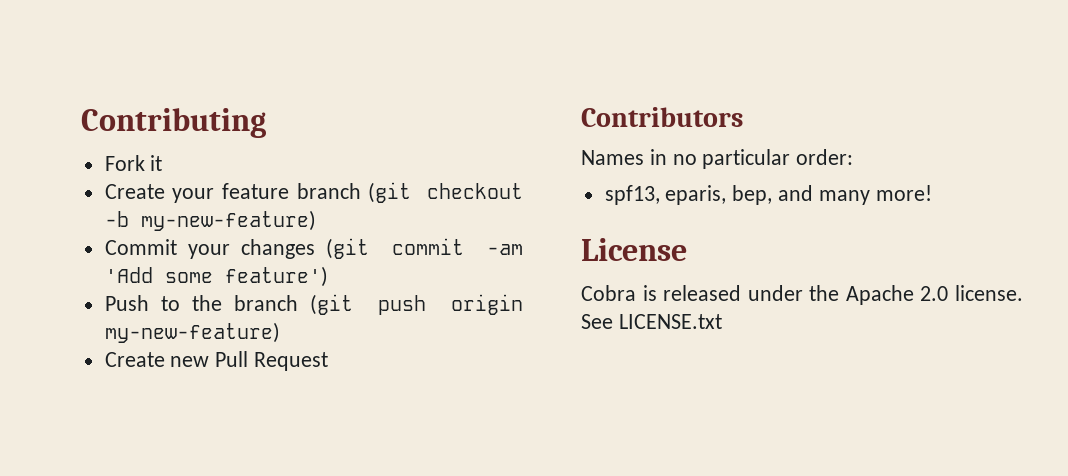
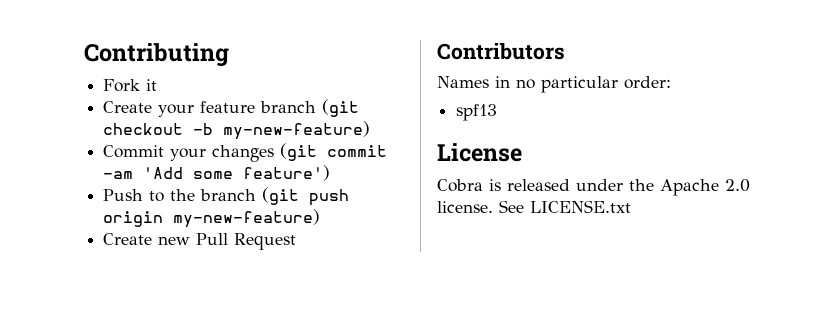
[604,185,932,205] spf13, eparis, bep, and many more! -> [456,104,498,121] spf13

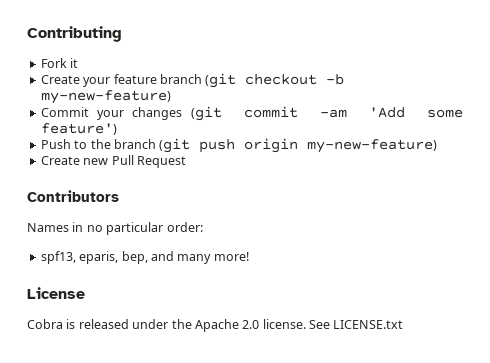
[456,104,498,121] spf13 -> [40,251,249,264] spf13, eparis, bep, and many more!

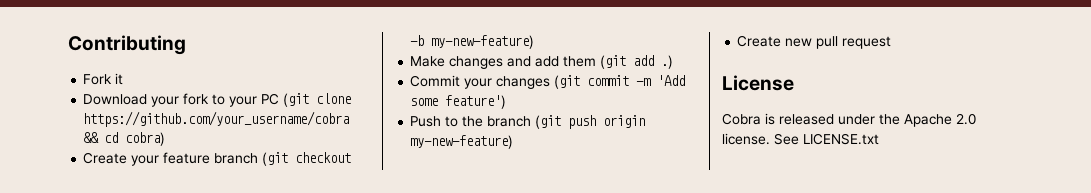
(79, 63) none -> [83,93,352,107] [83,111,350,127] [83,132,166,146] // Download your fork to your PC (git clone https://github.com/your_username/cobra && cd cobra)
(171, 97) none -> [410,55,674,69] // Make changes and add them (git add .)
[319,109,347,118] -am -> [636,78,652,86] -m
[111,155,186,168] [27,190,119,202] [27,222,203,235] [40,251,249,264] Pull Request // Contributors // Names in no particular order: // spf13, eparis, bep, and many more! -> [816,36,892,49] pull request

